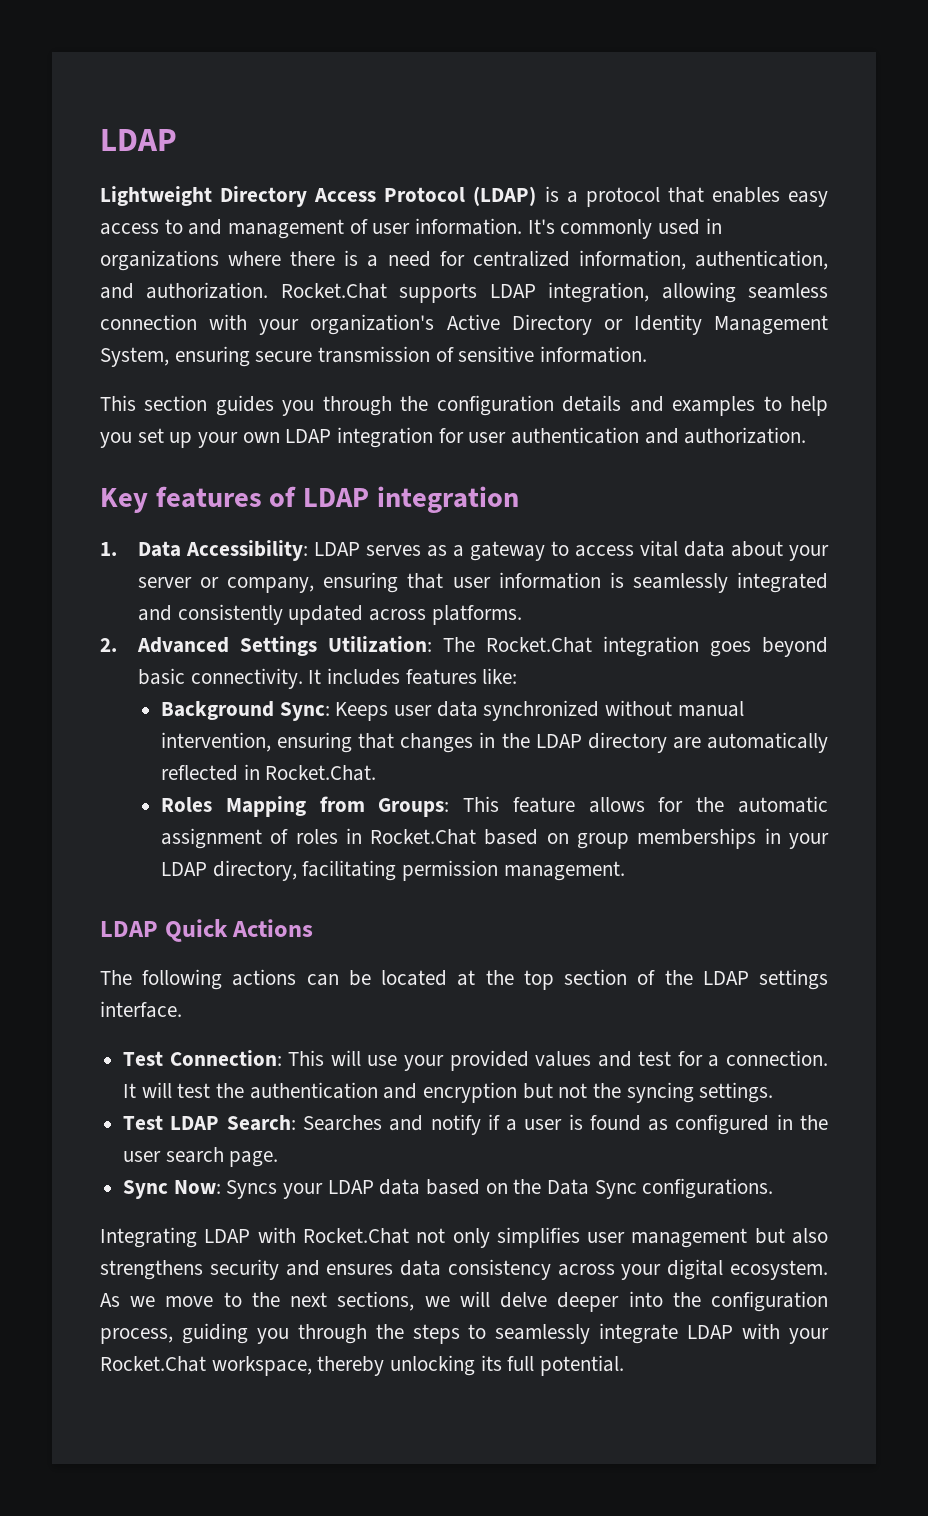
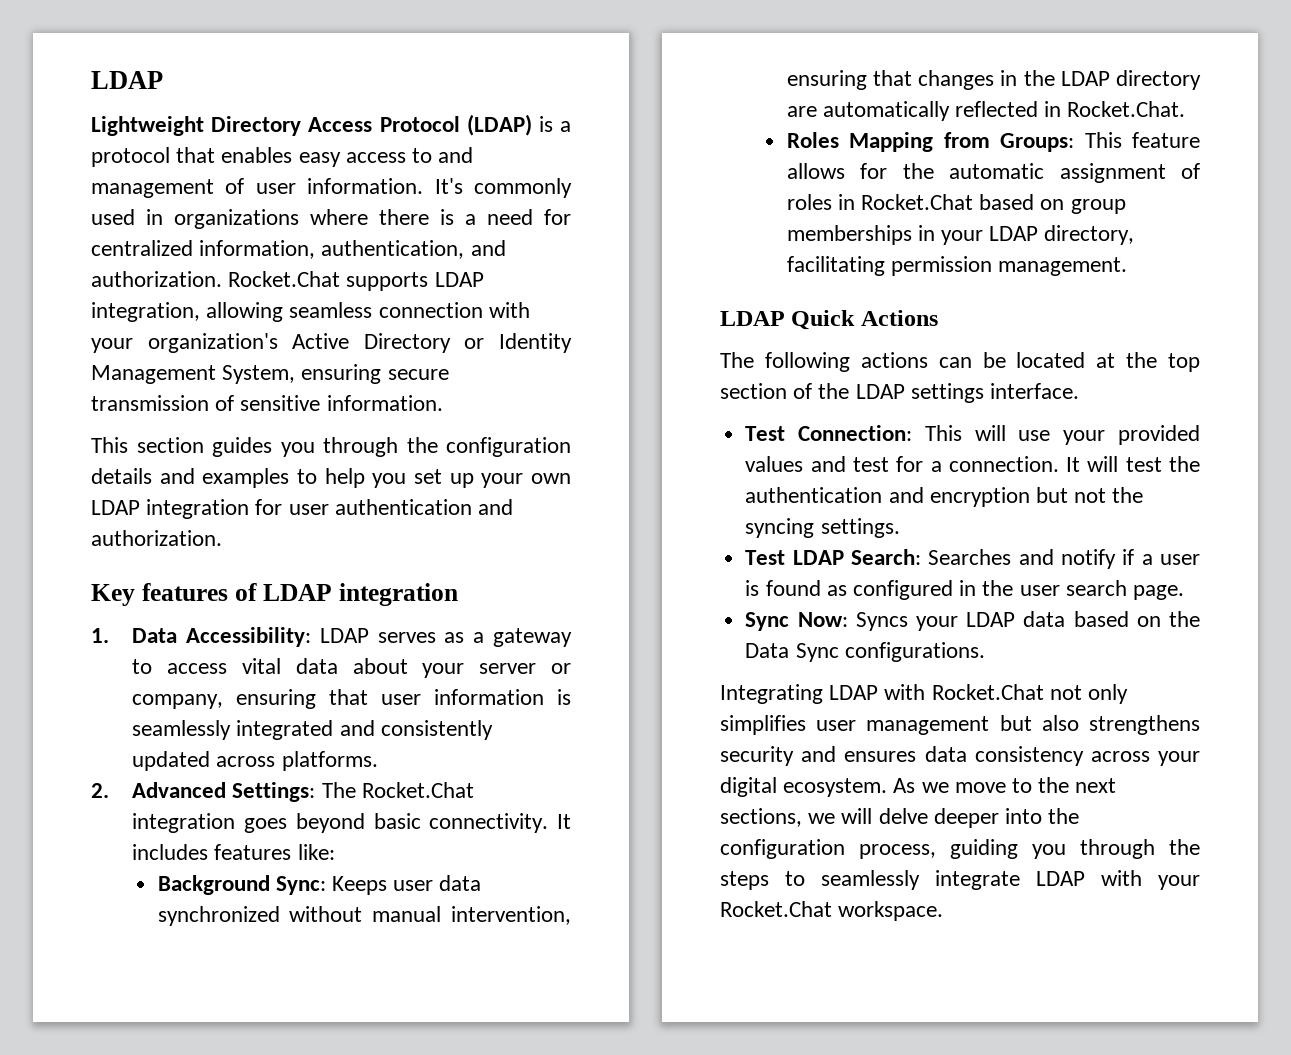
[239,636,432,656] Settings Utilization: -> [232,782,316,802] Settings:
[211,1355,625,1376] workspace, thereby unlocking its full potential. -> [838,901,944,921] workspace.

